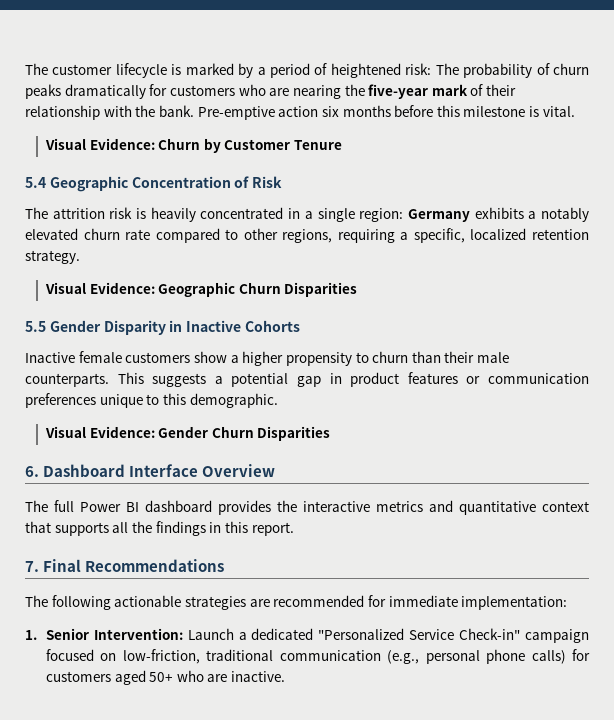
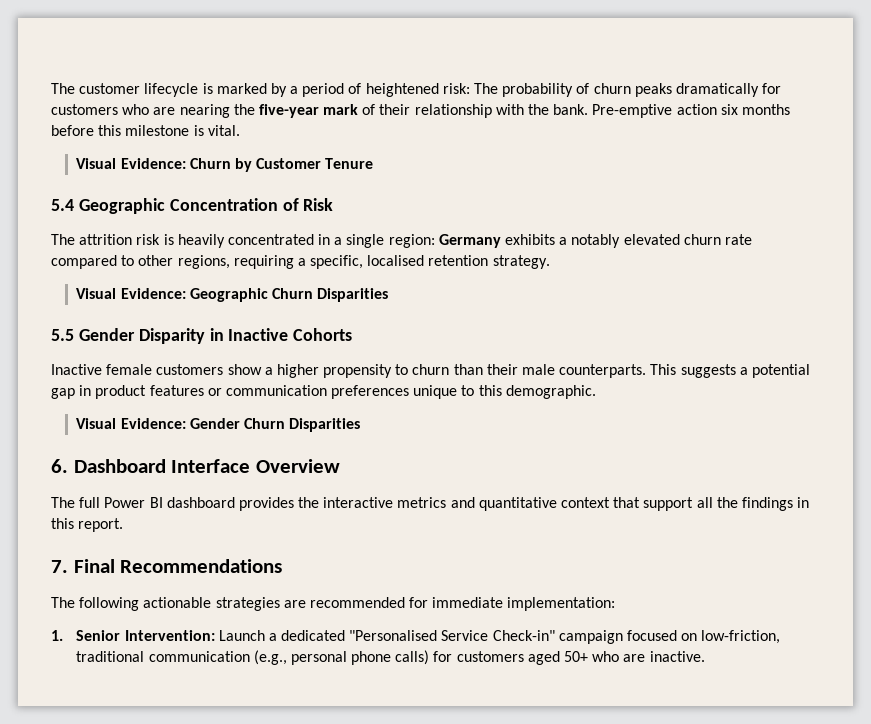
[470,228,527,240] localized -> [367,255,425,266] localised
[54,522,109,536] supports -> [643,497,694,511] support
[318,628,405,640] "Personalized -> [349,630,438,641] "Personalised

